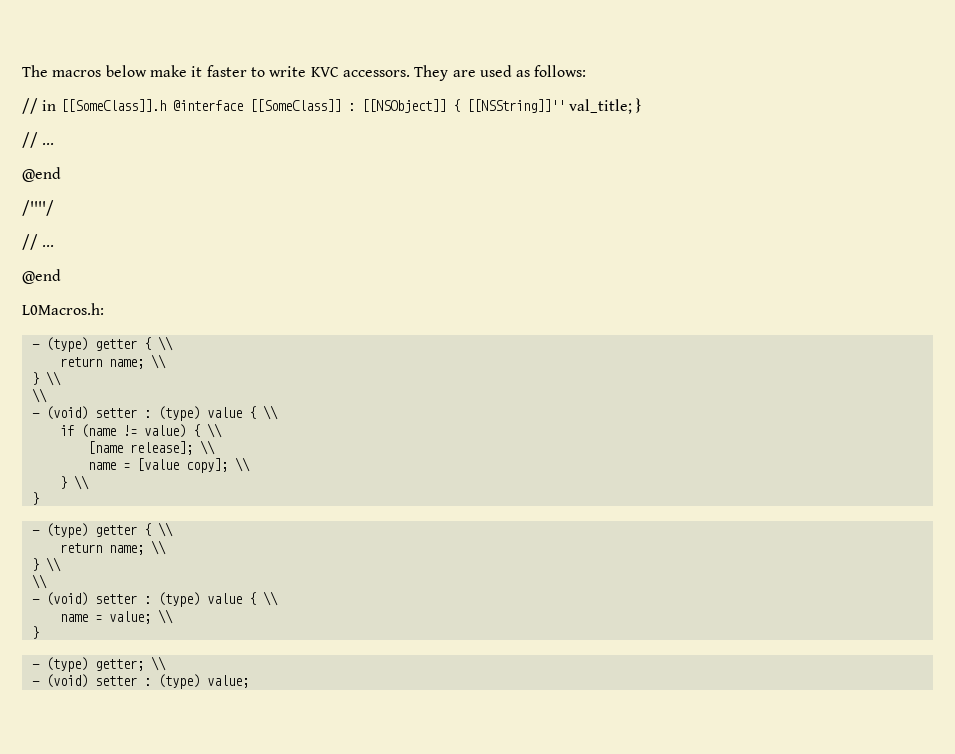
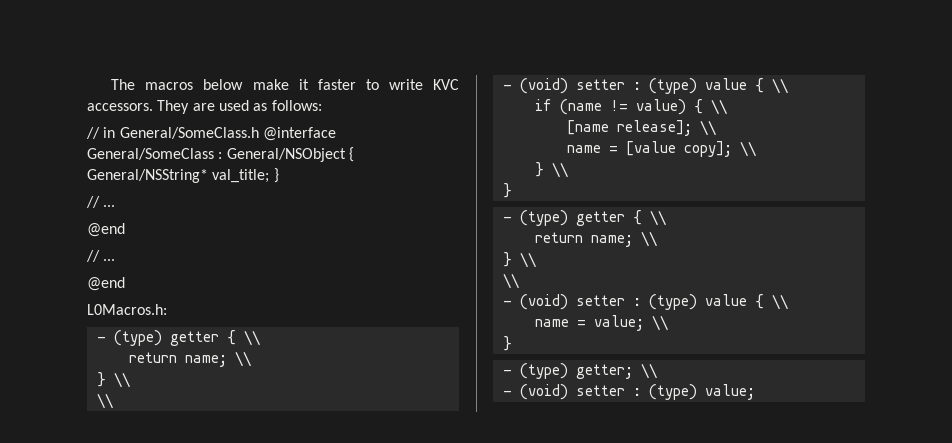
[60,99,565,113] [[SomeClass]].h @interface [[SomeClass]] : [[NSObject]] { [[NSString]]'' -> [119,127,336,141] [87,147,354,162] [87,169,208,183] General/SomeClass.h @interface General/SomeClass : General/NSObject { General/NSString*
[22,200,54,216] // /''''/ -> (125, 230) none

